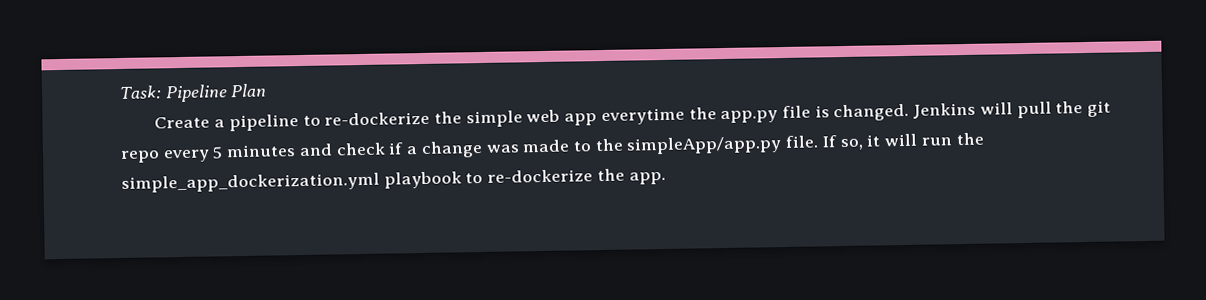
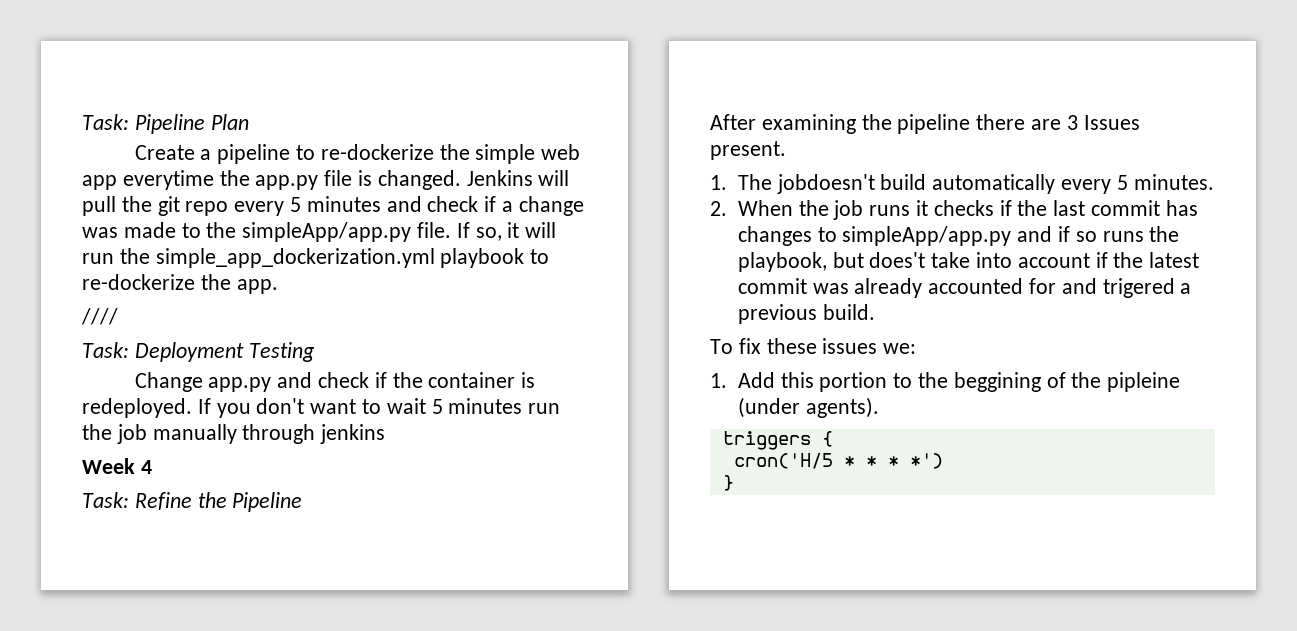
(666, 178) none -> [81,308,118,325] [82,342,315,362] [134,372,536,392] [82,398,561,418] [82,424,386,444] [82,458,152,474] [82,492,303,512] [710,114,1140,134] [710,141,786,160] [710,174,1214,194] [710,200,1198,220] [737,226,1180,246] [737,252,1200,272] [737,278,1192,298] [737,304,875,324] [710,338,917,354] [710,372,1181,392] [737,397,879,418] [722,431,833,450] [733,453,943,469] [722,475,734,491] // //// // Task: Deployment Testing // Change app.py and check if the container is redeployed. If you don't want to wait 5 minutes run the job manually through jenkins // Week 4 // Task: Refine the Pipeline // After examining the pipeline there are 3 Issues present. // 1. The jobdoesn't build automatically every 5 minutes. // 2. When the job runs it checks if the last commit has changes to simpleApp/app.py and if so runs the playbook, but does't take into account if the latest commit was already accounted for and trigered a previous build. // To fix these issues we: // 1. Add this portion to the beggining of the pipleine (under agents). // triggers { // cron('H/5 * * * *') // }

